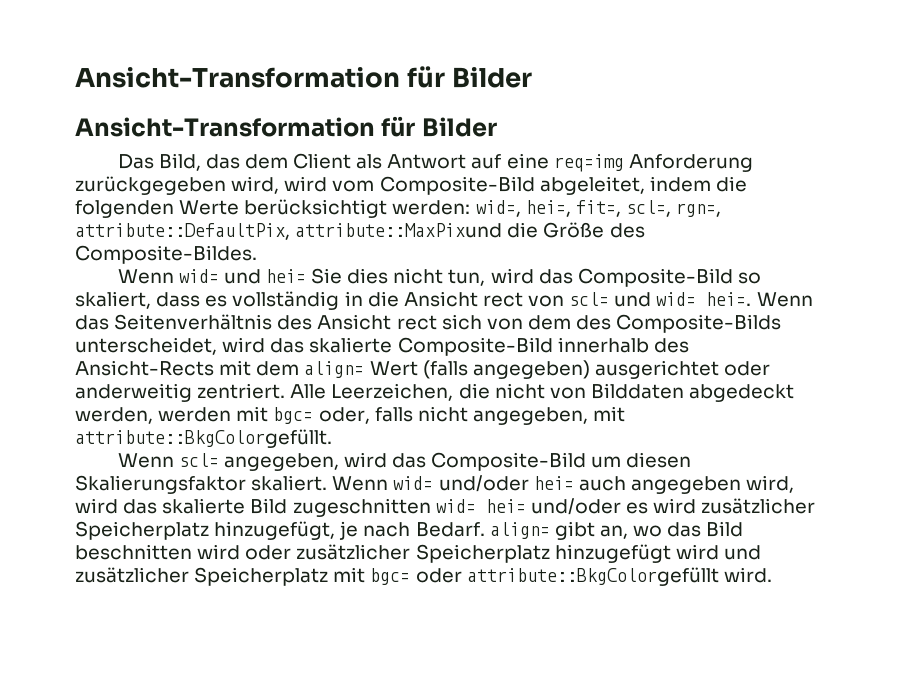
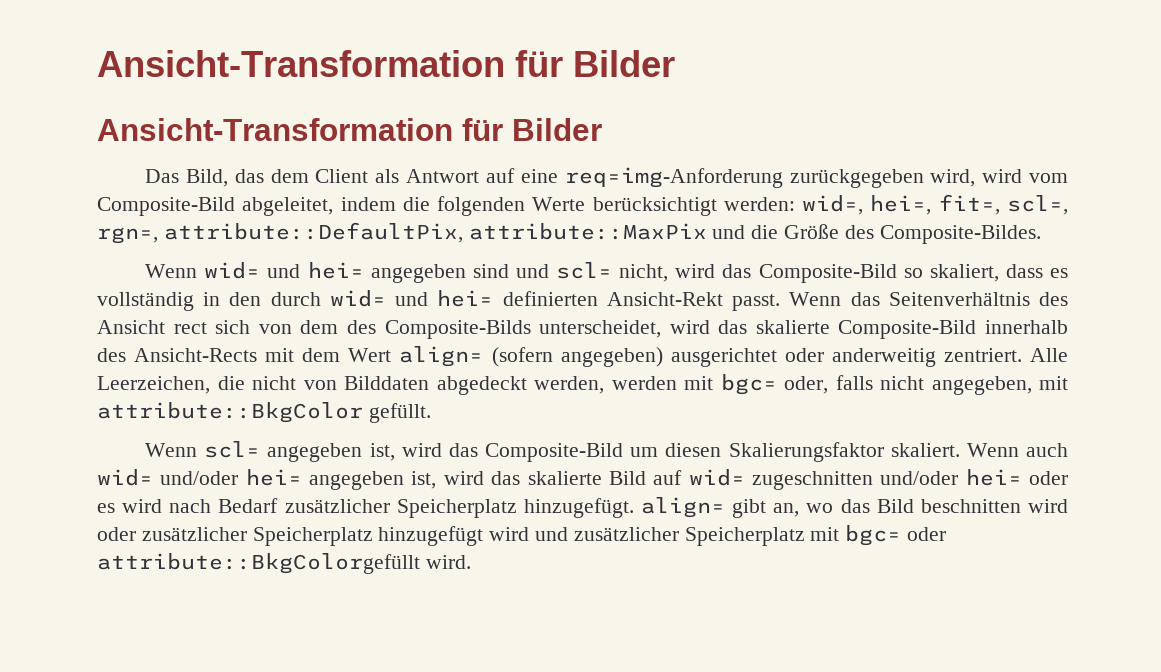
[553,154,753,172] req=img Anforderung -> [564,167,783,188] req=img-Anforderung
[295,223,503,238] attribute::MaxPixund -> [468,223,746,240] attribute::MaxPix und
[311,268,486,286] Sie dies nicht tun, -> [370,262,669,283] angegeben sind und scl= nicht,
[367,291,752,307] die Ansicht rect von scl= und wid= hei=. -> [229,290,781,311] den durch wid= und hei= definierten Ansicht-Rekt passt.
[304,360,468,379] align= Wert (falls -> [348,346,553,367] Wert align= (sofern
[75,429,332,448] attribute::BkgColorgefüllt. -> [97,402,431,423] attribute::BkgColor gefüllt.
[223,453,339,471] angegeben, -> [267,443,395,462] angegeben ist,
(389, 483) none -> [1025,443,1068,457] auch
[578,475,795,494] auch angegeben wird, -> [309,471,437,490] angegeben ist,
[292,498,816,517] [75,521,485,540] zugeschnitten wid= hei= und/oder es wird zusätzlicher Speicherplatz hinzugefügt, je nach Bedarf. -> [653,469,1068,490] [97,498,634,518] auf wid= zugeschnitten und/oder hei= oder es wird nach Bedarf zusätzlicher Speicherplatz hinzugefügt.

